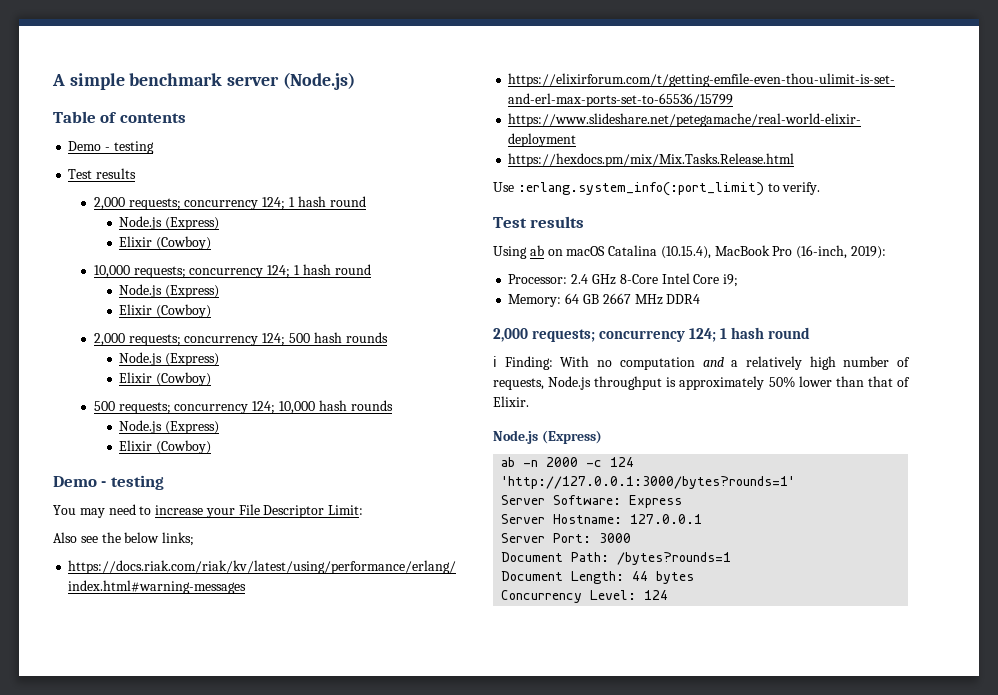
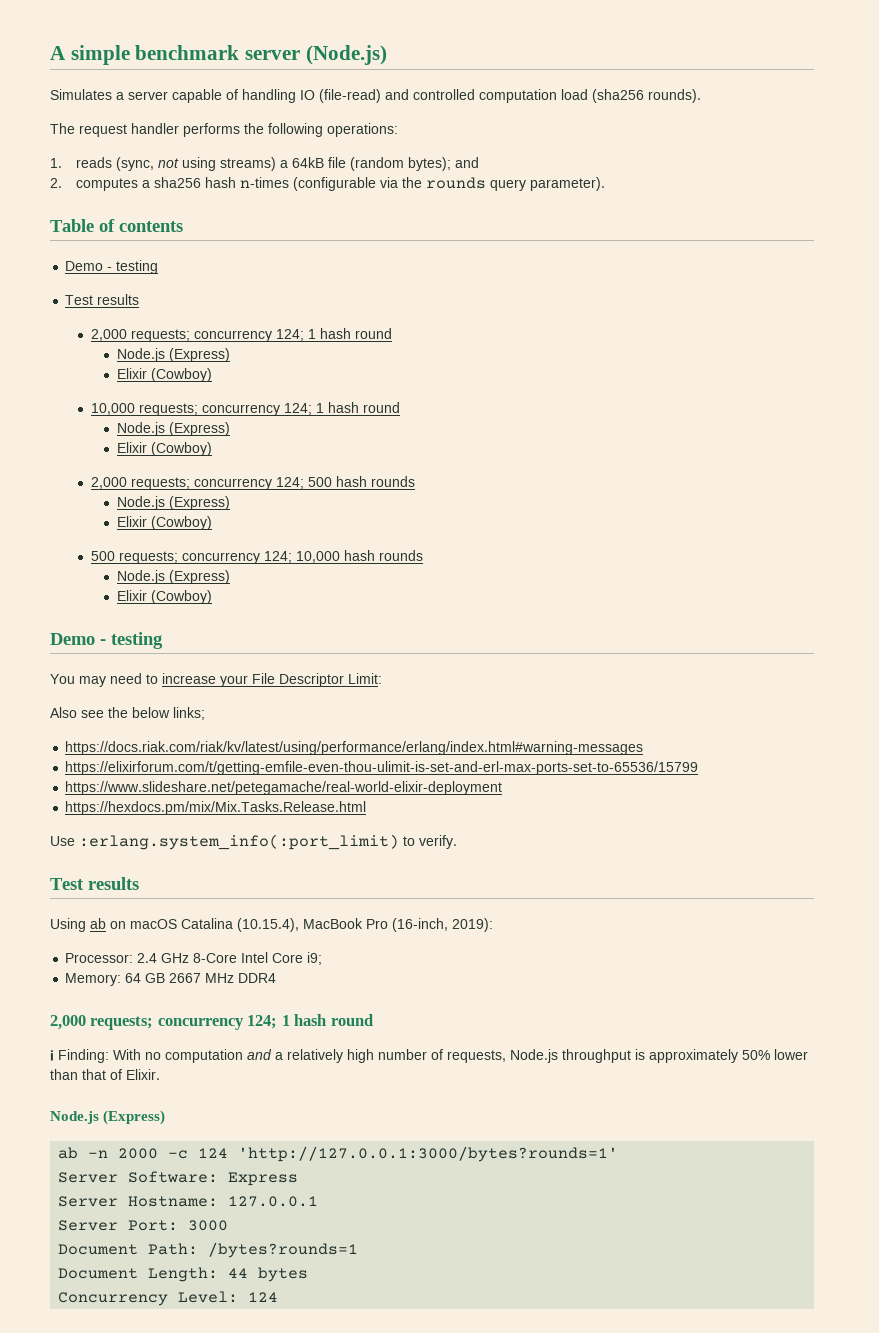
(355, 81) none -> [50,89,701,103] [50,123,398,137] [50,157,479,171] [50,177,605,191] // Simulates a server capable of handling IO (file-read) and controlled computation load (sha256 rounds). // The request handler performs the following operations: // 1. reads (sync, not using streams) a 64kB file (random bytes); and // 2. computes a sha256 hash n-times (configurable via the rounds query parameter).

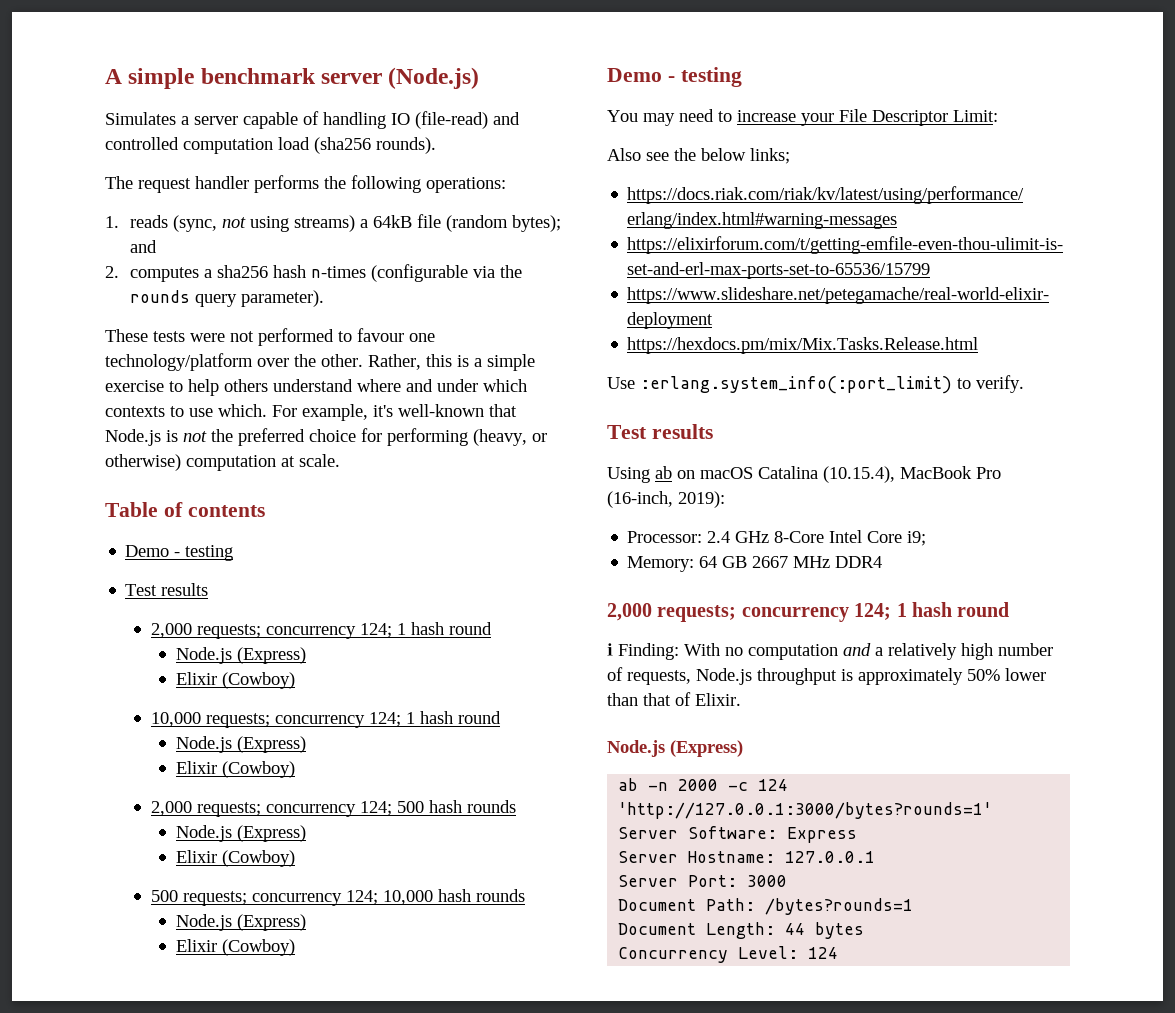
(605, 184) none -> [105,328,435,346] [105,353,535,371] [105,379,527,396] [105,404,517,421] [105,428,547,446] [105,454,340,471] // These tests were not performed to favour one technology/platform over the other. Rather, this is a simple exercise to help others understand where and under which contexts to use which. For example, it's well-known that Node.js is not the preferred choice for performing (heavy, or otherwise) computation at scale.

